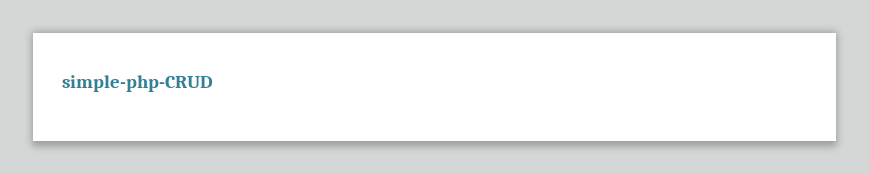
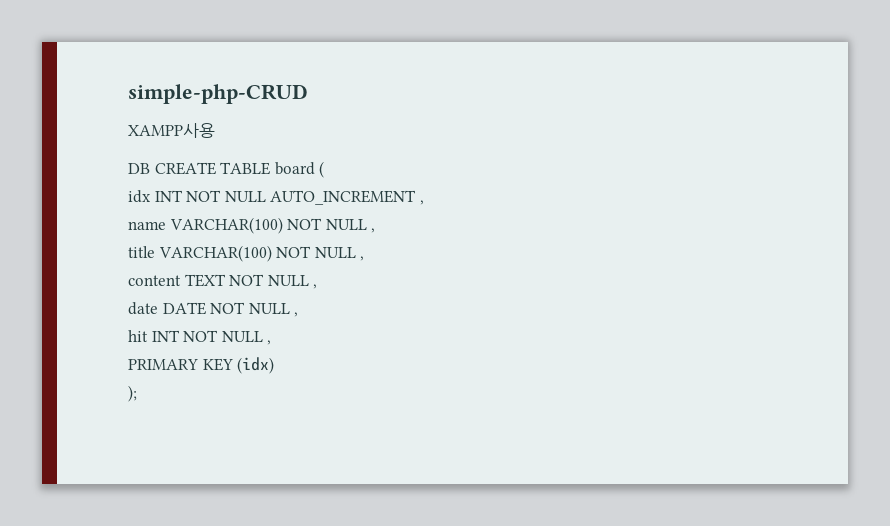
(213, 83) none -> [128,123,215,138] [128,161,325,178] [128,190,424,205] [128,217,376,234] [128,245,365,262] [128,274,318,289] [128,302,299,317] [128,330,272,345] [128,357,275,374] [128,385,137,402] // XAMPP사용 // DB CREATE TABLE board ( // idx INT NOT NULL AUTO_INCREMENT , // name VARCHAR(100) NOT NULL , // title VARCHAR(100) NOT NULL , // content TEXT NOT NULL , // date DATE NOT NULL , // hit INT NOT NULL , // PRIMARY KEY (idx) // );

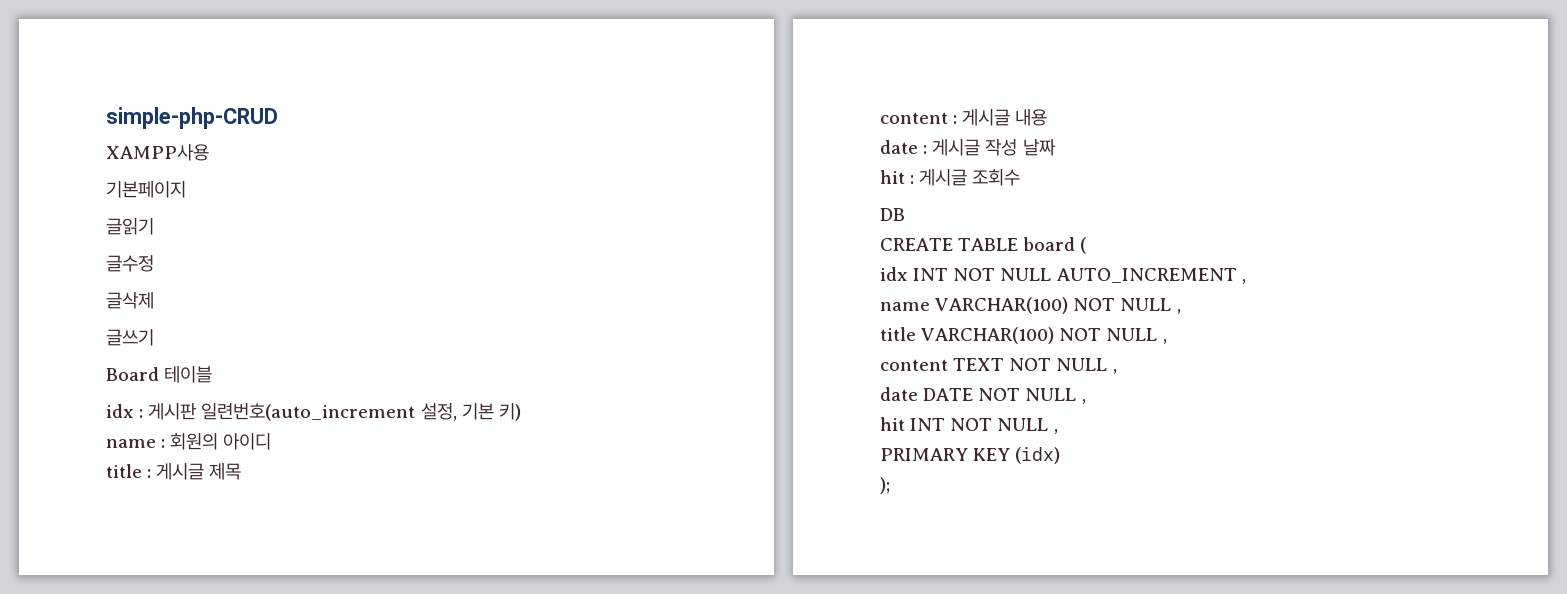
(215, 130) none -> [106,181,186,198] [106,218,154,235] [106,255,154,272] [106,292,154,309] [106,329,154,346] [106,366,213,383] [106,403,521,421] [106,433,272,450] [106,463,242,480] [880,109,1048,126] [880,139,1056,156] [880,169,1021,186] // 기본페이지 // 글읽기 // 글수정 // 글삭제 // 글쓰기 // Board 테이블 // idx : 게시판 일련번호(auto_increment 설정, 기본 키) // name : 회원의 아이디 // title : 게시글 제목 // content : 게시글 내용 // date : 게시글 작성 날짜 // hit : 게시글 조회수
(150, 168) none -> (905, 214) //

